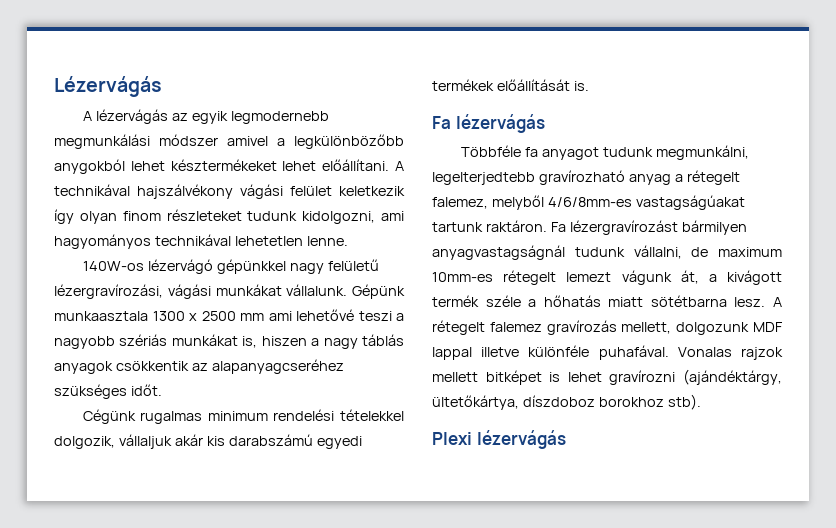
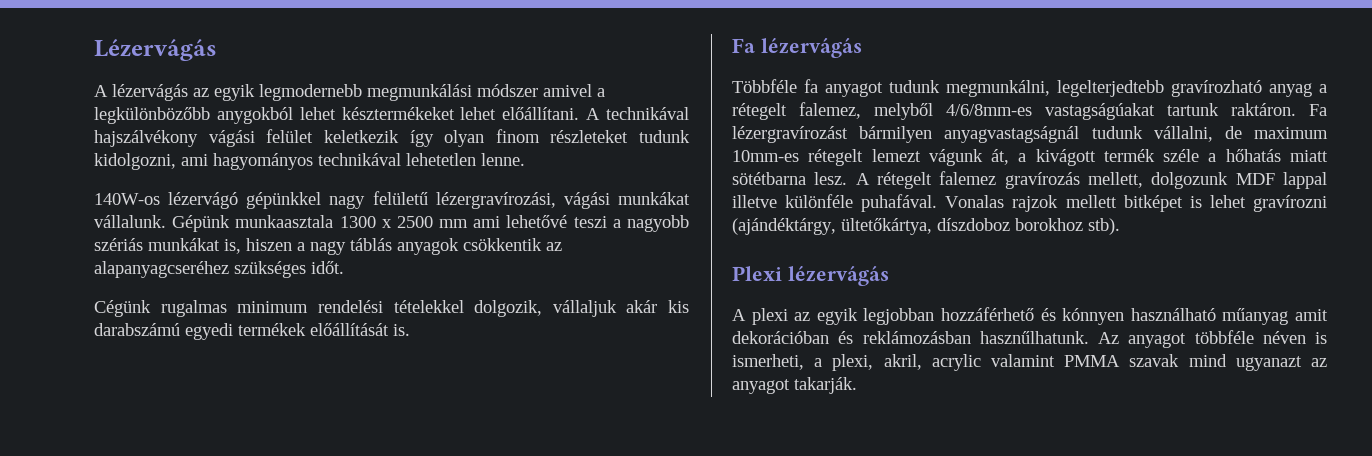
(566, 439) none -> [732,307,1328,325] [732,330,1327,348] [732,354,1327,371] [732,377,857,394] // A plexi az egyik legjobban hozzáférhető és kónnyen használható műanyag amit dekorációban és reklámozásban hasznűlhatunk. Az anyagot többféle néven is ismerheti, a plexi, akril, acrylic valamint PMMA szavak mind ugyanazt az anyagot takarják.

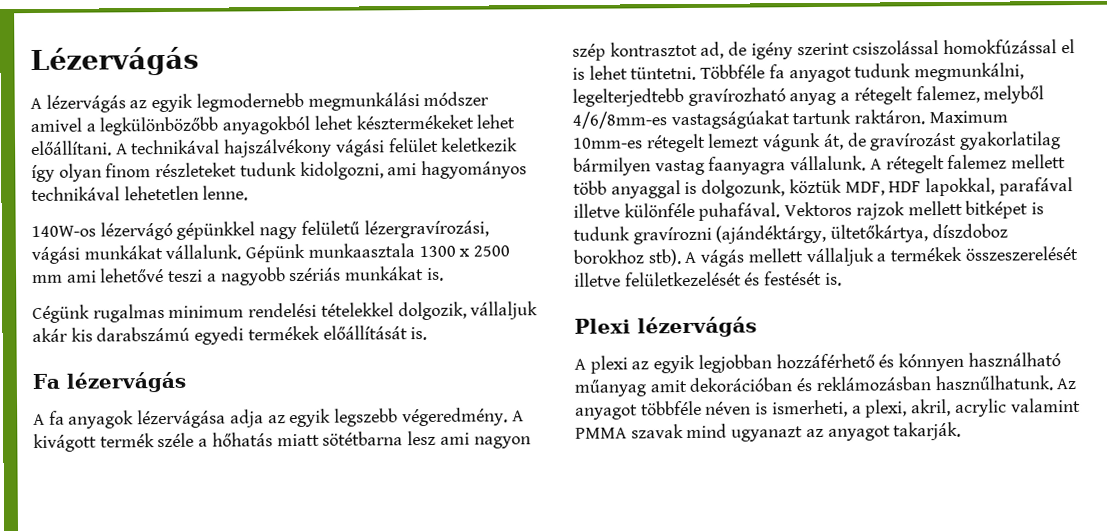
[216,107,293,124] anygokból -> [222,115,311,135] anyagokból
[224,238,562,255] [94,261,344,278] is, hiszen a nagy táblás anyagok csökkentik az alapanyagcseréhez szükséges időt. -> [426,267,444,281] is.
(862, 48) none -> [33,407,524,429] [33,430,531,453] [572,39,1075,61] [572,65,697,81] A fa anyagok lézervágása adja az egyik legszebb végeredmény. A kivágott termék széle a hőhatás miatt sötétbarna lesz ami nagyon szép kontrasztot ad, de igény szerint csiszolással homokfúzással el is lehet tüntetni.
[1309,104,1327,116] [732,126,1328,143] Fa lézergravírozást bármilyen anyagvastagságnál tudunk vállalni, de maximum -> [928,110,1008,124] Maximum
[1018,149,1328,166] [732,171,1327,189] a kivágott termék széle a hőhatás miatt sötétbarna lesz. A rétegelt falemez gravírozás mellett, dolgozunk MDF lappal -> [846,131,1062,151] [573,154,1067,176] [573,177,1073,199] de gravírozást gyakorlatilag bármilyen vastag faanyagra vállalunk. A rétegelt falemez mellett több anyaggal is dolgozunk, köztük MDF, HDF lapokkal, parafával
[945,195,1005,208] Vonalas -> [784,201,853,217] Vektoros
[1209,195,1246,208] lehet -> [573,226,630,241] tudunk
(1120, 226) none -> [684,245,1078,267] [574,270,842,287] A vágás mellett vállaljuk a termékek összeszerelését illetve felületkezelését és festését is.

